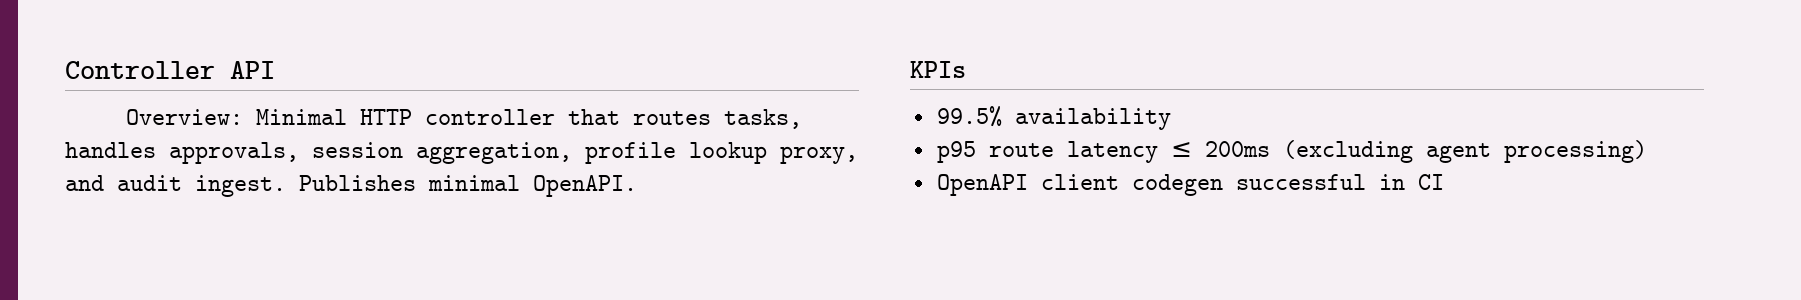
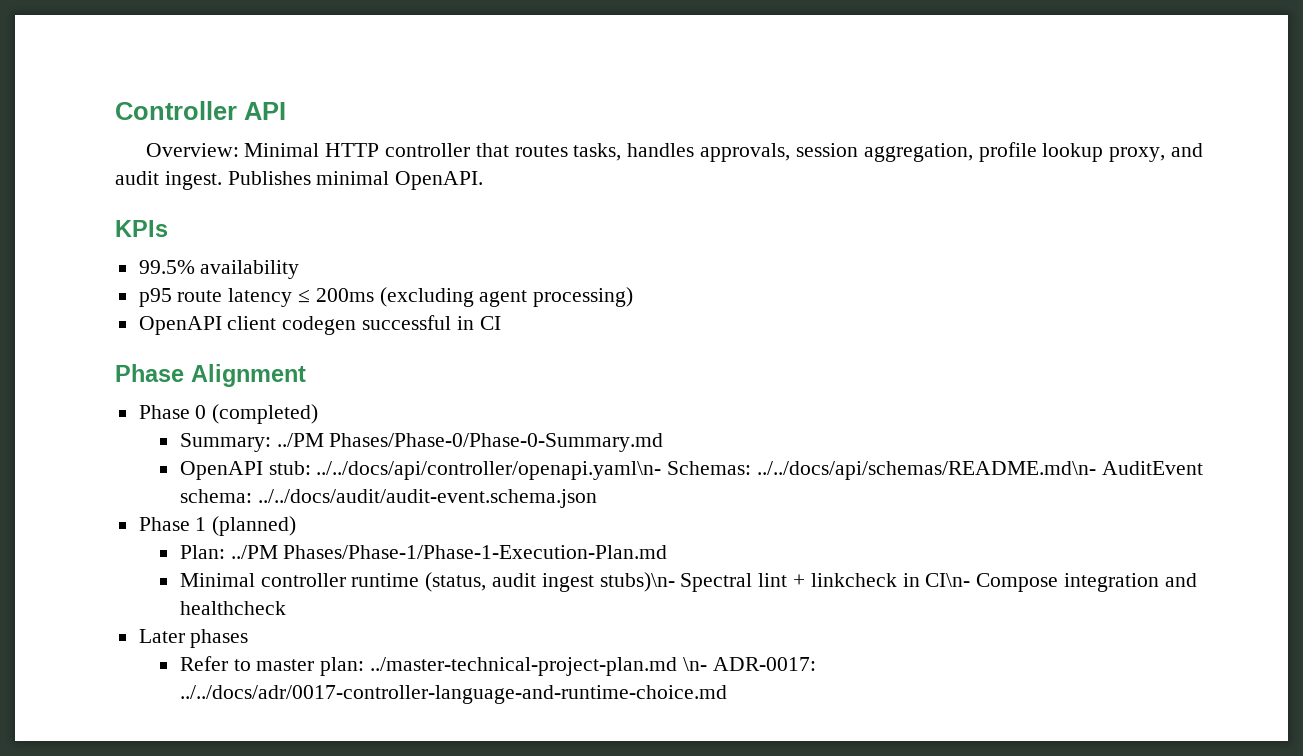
(1444, 182) none -> [115,364,306,387] [138,404,319,424] [179,433,664,452] [179,461,1203,480] [179,489,597,508] [138,516,297,536] [179,545,668,559] [179,572,1197,592] [179,601,286,615] [138,629,249,648] [179,656,816,676] [179,685,727,704] // Phase Alignment // Phase 0 (completed) // Summary: ../PM Phases/Phase-0/Phase-0-Summary.md // OpenAPI stub: ../../docs/api/controller/openapi.yaml\n- Schemas: ../../docs/api/schemas/README.md\n- AuditEvent schema: ../../docs/audit/audit-event.schema.json // Phase 1 (planned) // Plan: ../PM Phases/Phase-1/Phase-1-Execution-Plan.md // Minimal controller runtime (status, audit ingest stubs)\n- Spectral lint + linkcheck in CI\n- Compose integration and healthcheck // Later phases // Refer to master plan: ../master-technical-project-plan.md \n- ADR-0017: ../../docs/adr/0017-controller-language-and-runtime-choice.md

